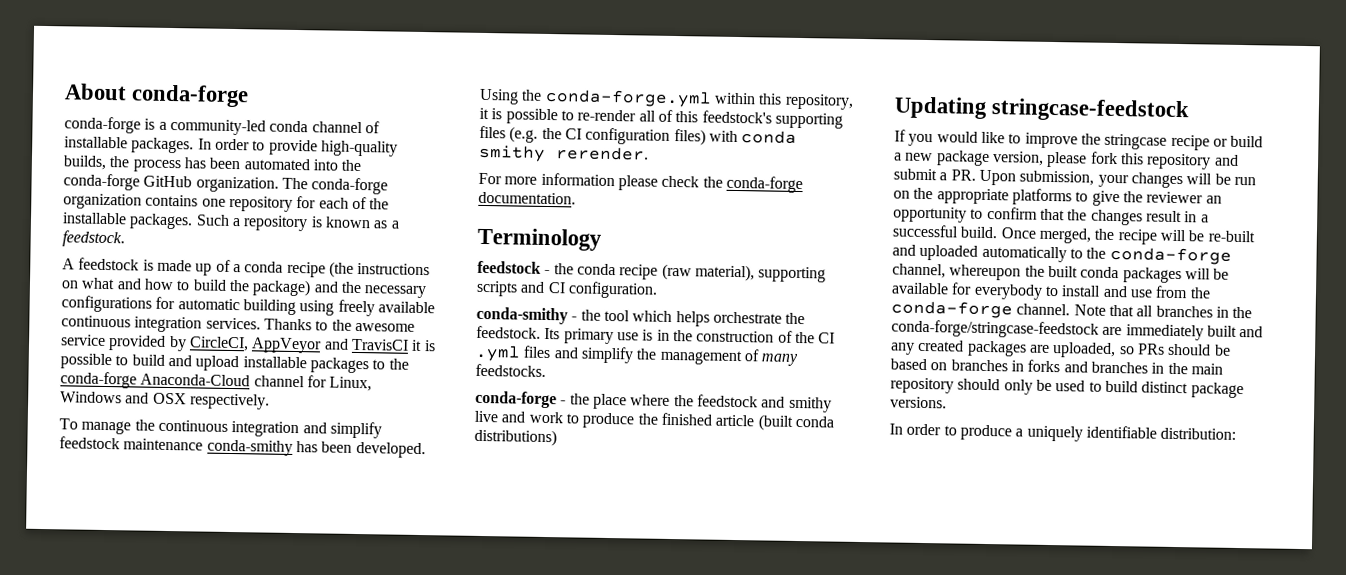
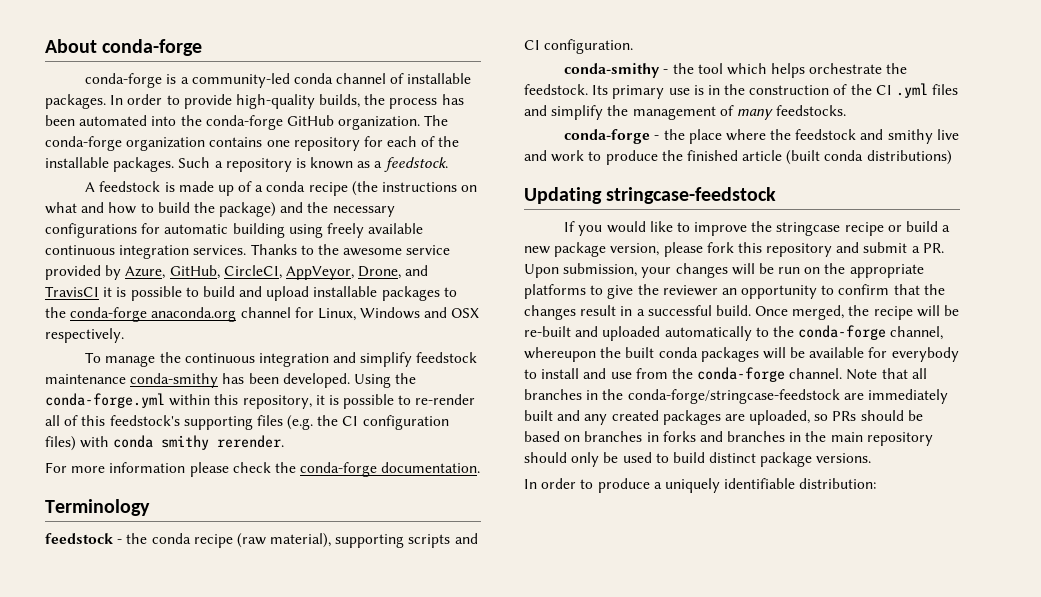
[188,336,323,354] CircleCI, AppVeyor -> [125,265,402,280] Azure, GitHub, CircleCI, AppVeyor, Drone,
[140,373,251,387] Anaconda-Cloud -> [151,307,237,322] anaconda.org

